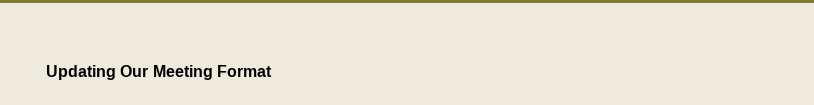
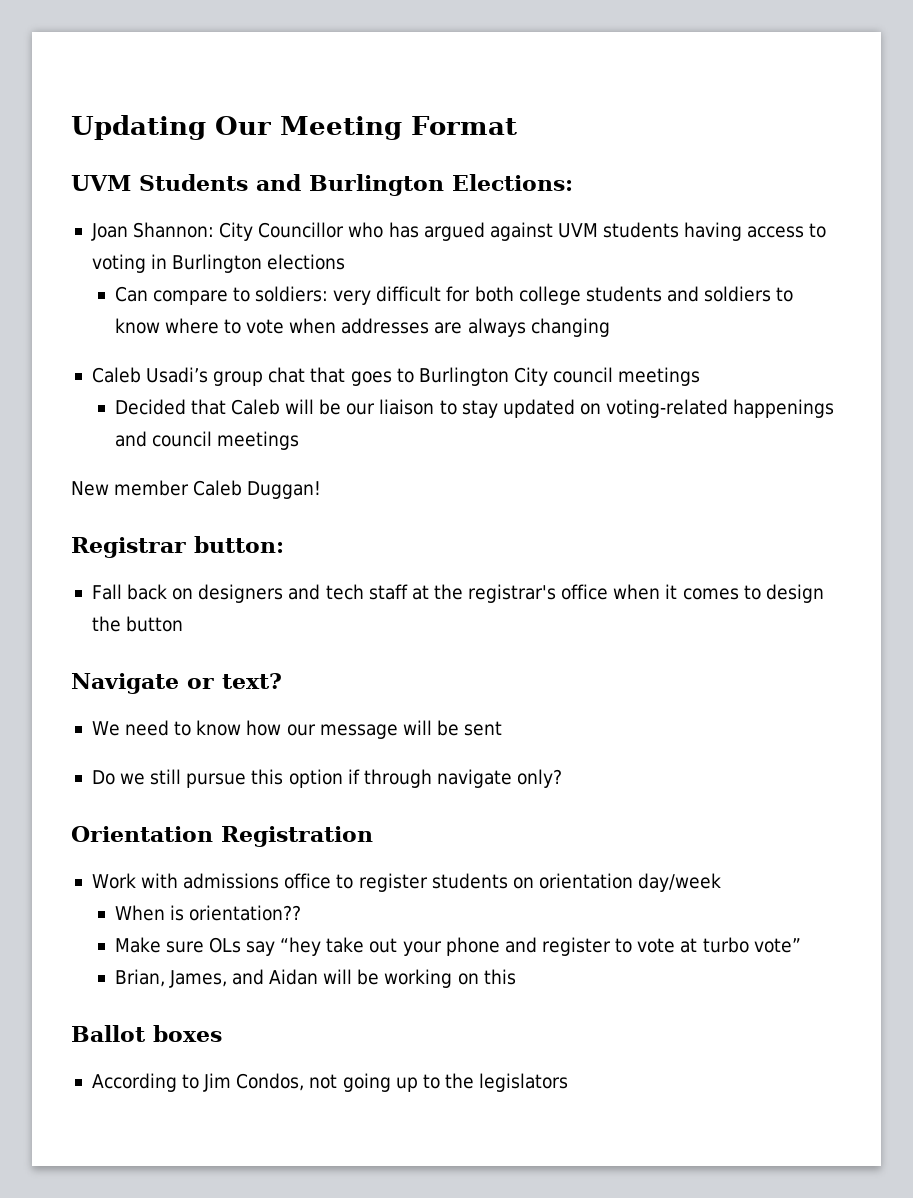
(272, 71) none -> [71,174,573,196] [90,222,827,241] [91,254,346,273] [114,286,794,305] [114,318,610,337] [91,367,701,386] [114,399,835,418] [114,431,299,450] [71,480,322,499] [71,536,284,558] [91,584,824,603] [91,616,184,632] [71,673,282,694] [91,720,503,739] [91,769,563,788] [71,826,373,847] [91,873,722,892] [114,905,301,921] [114,937,801,956] [114,969,516,988] [71,1025,222,1042] [91,1073,569,1092] // UVM Students and Burlington Elections: // Joan Shannon: City Councillor who has argued against UVM students having access to voting in Burlington elections // Can compare to soldiers: very difficult for both college students and soldiers to know where to vote when addresses are always changing // Caleb Usadi’s group chat that goes to Burlington City council meetings // Decided that Caleb will be our liaison to stay updated on voting-related happenings and council meetings // New member Caleb Duggan! // Registrar button: // Fall back on designers and tech staff at the registrar's office when it comes to design the button // Navigate or text? // We need to know how our message will be sent // Do we still pursue this option if through navigate only? // Orientation Registration // Work with admissions office to register students on orientation day/week // When is orientation?? // Make sure OLs say “hey take out your phone and register to vote at turbo vote” // Brian, James, and Aidan will be working on this // Ballot boxes // According to Jim Condos, not going up to the legislators

